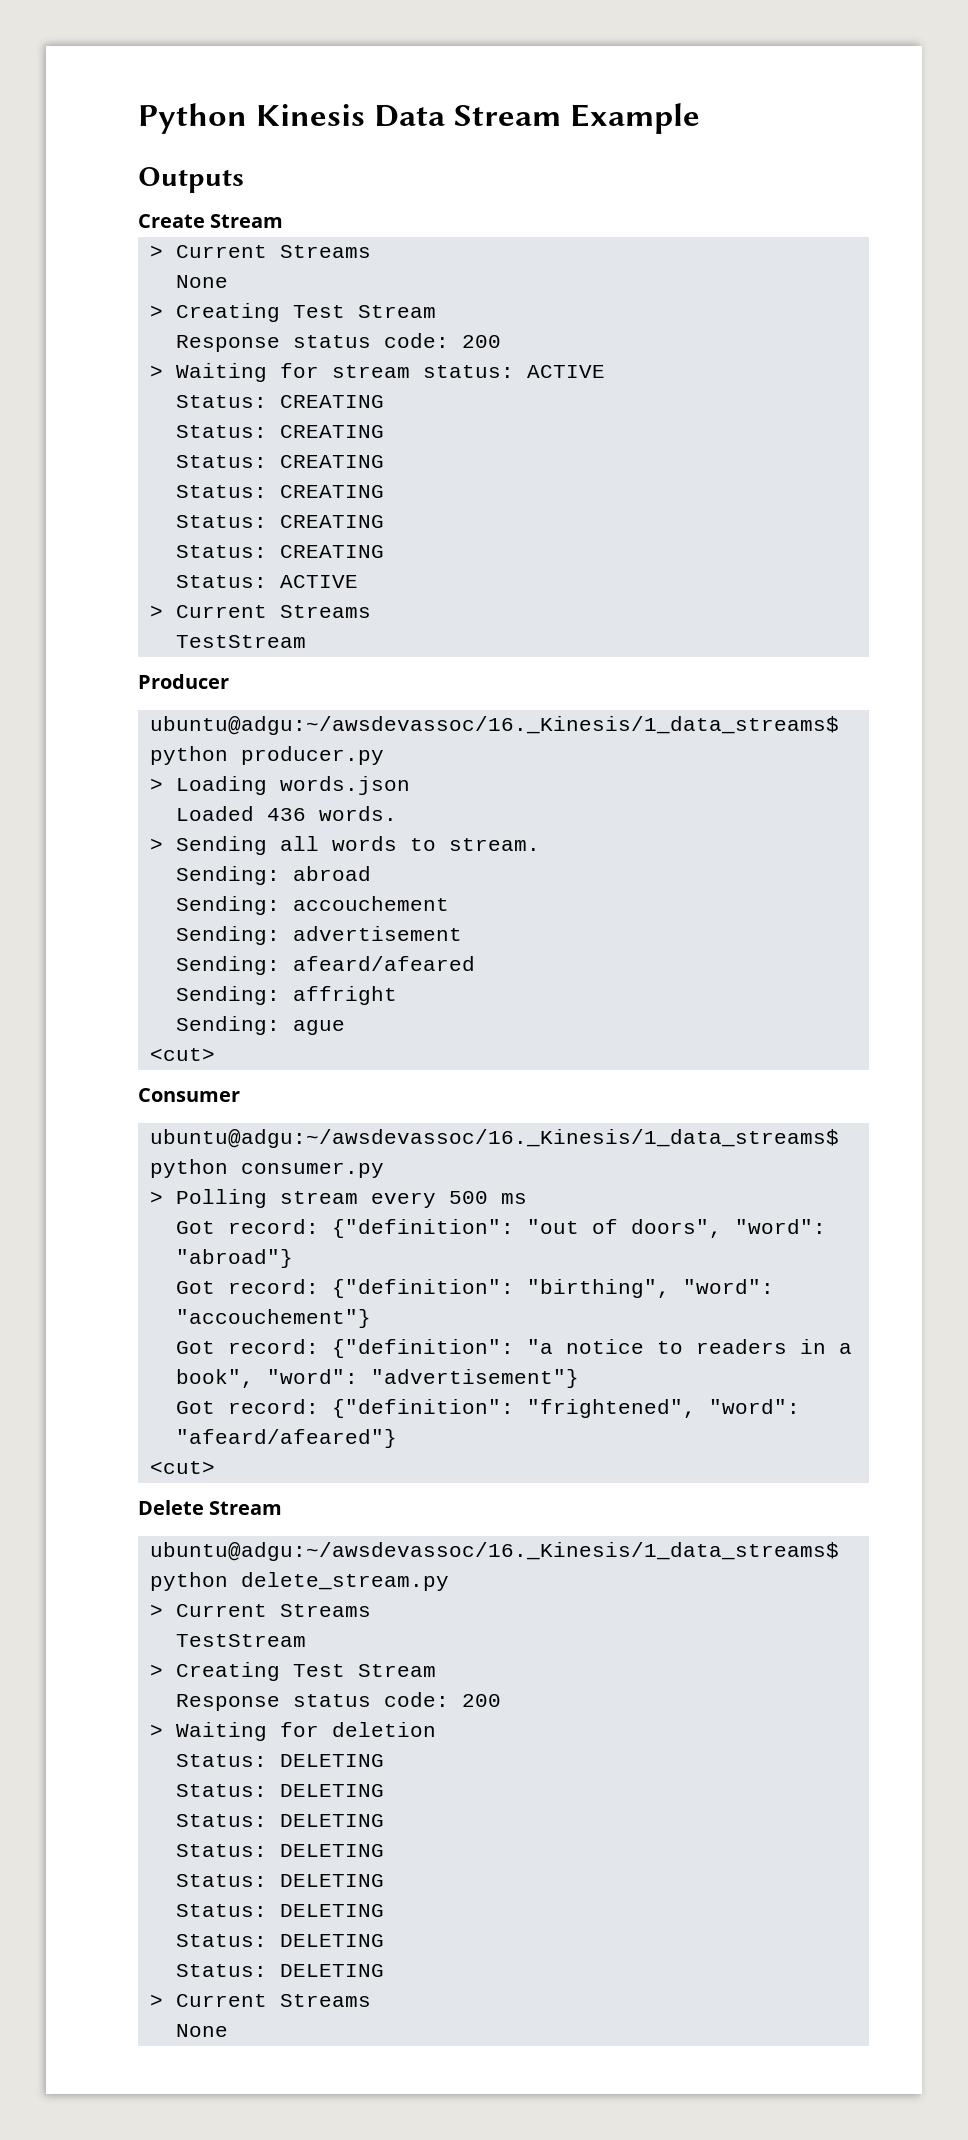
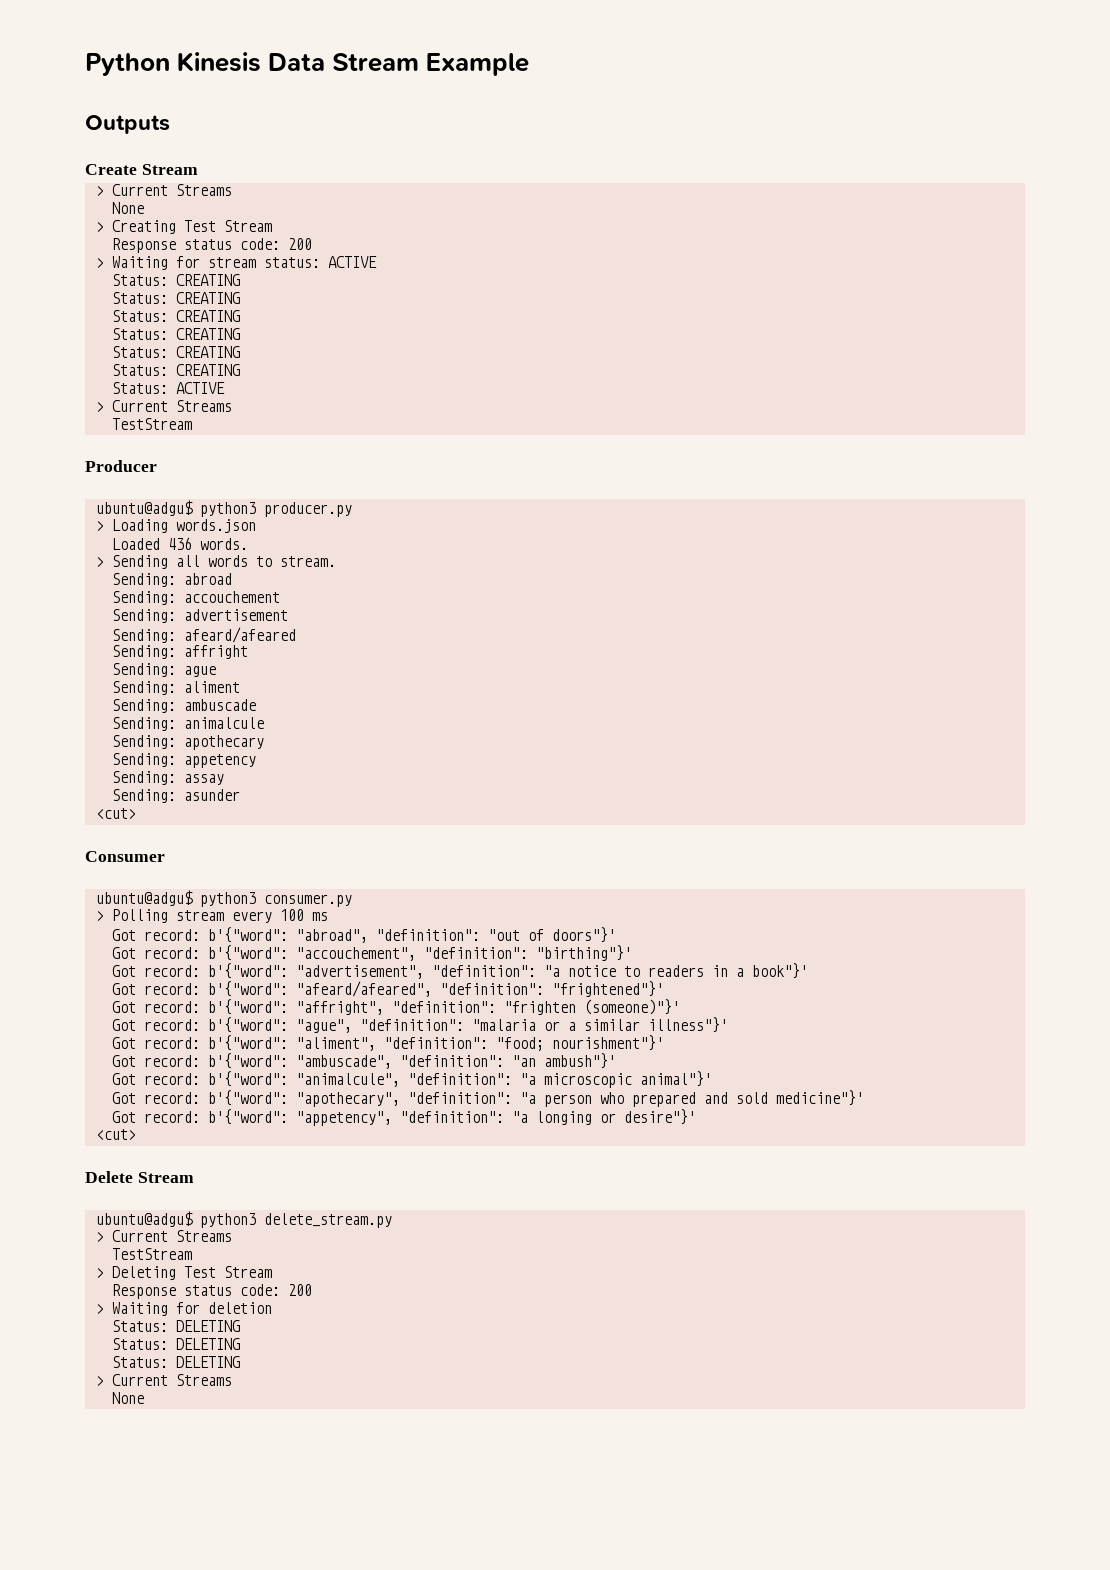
[149,716,839,735] [149,746,228,765] ubuntu@adgu:~/awsdevassoc/16._Kinesis/1_data_streams$ python -> [95,500,256,517] ubuntu@adgu$ python3
(345, 1027) none -> [111,681,240,695] [111,699,256,713] [111,717,264,731] [111,735,264,750] [111,753,256,768] [111,771,224,785] [111,789,240,803] // Sending: aliment // Sending: ambuscade // Sending: animalcule // Sending: apothecary // Sending: appetency // Sending: assay // Sending: asunder
[149,1129,839,1148] [149,1159,228,1178] ubuntu@adgu:~/awsdevassoc/16._Kinesis/1_data_streams$ python -> [95,890,256,907] ubuntu@adgu$ python3
[448,1191,488,1204] 500 -> [279,909,304,921] 100
[331,1219,826,1238] [175,1249,293,1268] [175,1279,774,1298] [175,1309,371,1328] [175,1339,514,1358] {"definition": "out of doors", "word": "abroad"} // Got record: {"definition": "birthing", "word": "accouchement"} // Got record: {"definition": -> [207,927,616,943] [111,945,632,961] [111,963,536,979] b'{"word": "abroad", "definition": "out of doors"}' // Got record: b'{"word": "accouchement", "definition": "birthing"}' // Got record: b'{"word": "advertisement", "definition":
[175,1369,579,1388] [175,1399,800,1418] [175,1429,397,1448] book", "word": "advertisement"} // Got record: {"definition": "frightened", "word": "afeard/afeared"} -> [751,963,808,979] [111,981,664,997] [111,999,680,1015] [111,1017,728,1033] [111,1035,664,1051] [111,1053,616,1069] [111,1071,712,1088] [111,1090,864,1107] [111,1109,696,1126] book"}' // Got record: b'{"word": "afeard/afeared", "definition": "frightened"}' // Got record: b'{"word": "affright", "definition": "frighten (someone)"}' // Got record: b'{"word": "ague", "definition": "malaria or a similar illness"}' // Got record: b'{"word": "aliment", "definition": "food; nourishment"}' // Got record: b'{"word": "ambuscade", "definition": "an ambush"}' // Got record: b'{"word": "animalcule", "definition": "a microscopic animal"}' // Got record: b'{"word": "apothecary", "definition": "a person who prepared and sold medicine"}' // Got record: b'{"word": "appetency", "definition": "a longing or desire"}'
[149,1542,839,1561] [149,1572,228,1591] ubuntu@adgu:~/awsdevassoc/16._Kinesis/1_data_streams$ python -> [95,1211,256,1228] ubuntu@adgu$ python3
[175,1662,280,1681] Creating -> [111,1266,176,1280] Deleting
[175,1844,384,1857] [175,1874,384,1887] [175,1904,384,1917] [175,1934,384,1947] [175,1964,384,1977] // Status: DELETING // Status: DELETING // Status: DELETING // Status: DELETING // Status: DELETING -> (240, 1362) none

